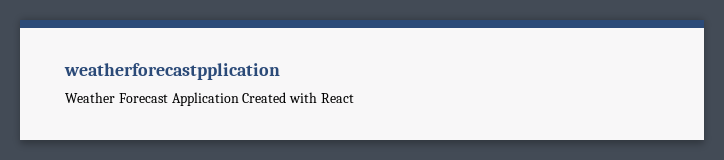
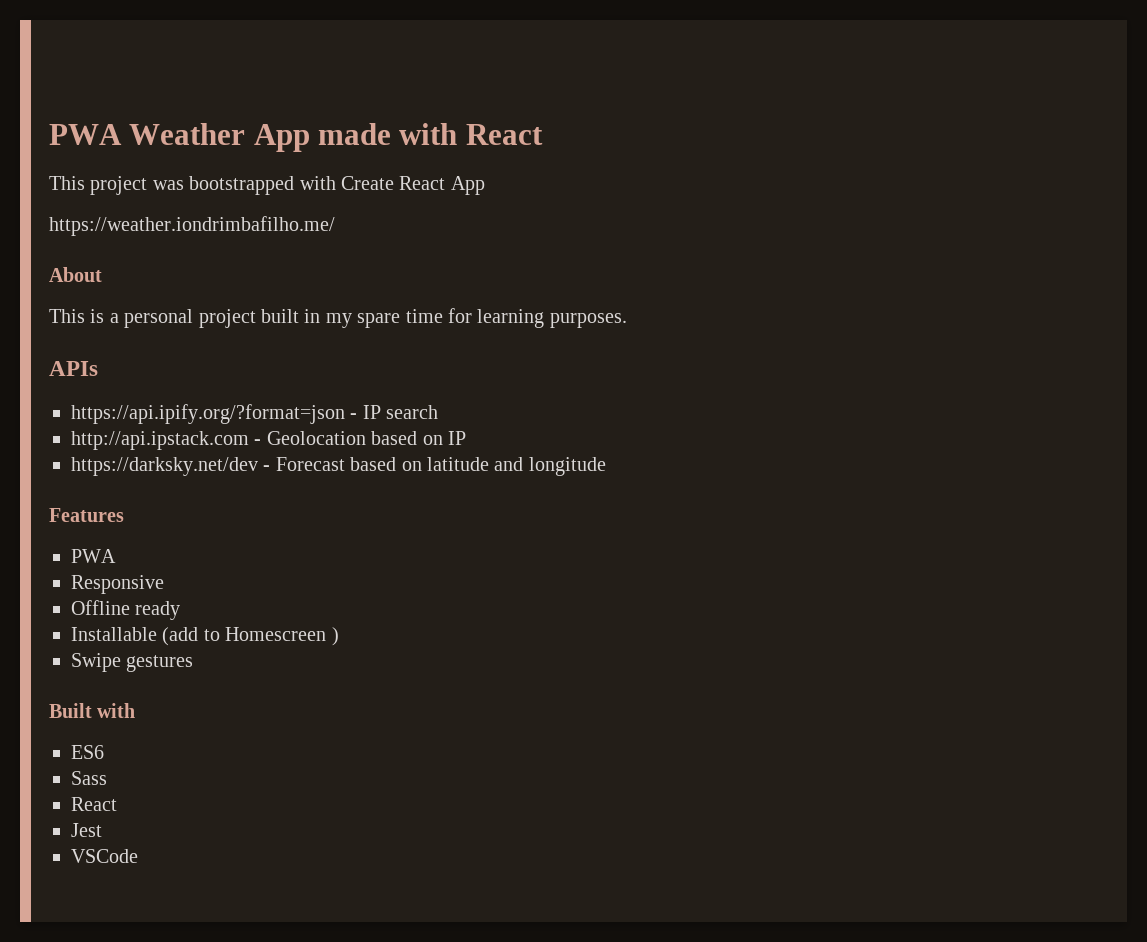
[64,63,280,80] [65,92,354,106] weatherforecastpplication // Weather Forecast Application Created with React -> [49,123,543,152] [49,176,485,195] [49,216,335,236] [49,267,102,282] [49,308,627,328] [49,361,98,376] [71,404,439,424] [71,431,466,450] [71,457,606,476] [49,508,124,522] [71,549,116,563] [71,575,164,594] [71,600,181,620] [71,627,339,646] [71,653,194,672] [49,703,136,718] [71,745,104,759] [71,771,107,785] [71,797,117,811] [71,823,102,837] [71,849,138,863] PWA Weather App made with React // This project was bootstrapped with Create React App // https://weather.iondrimbafilho.me/ // About // This is a personal project built in my spare time for learning purposes. // APIs // https://api.ipify.org/?format=json - IP search // http://api.ipstack.com - Geolocation based on IP // https://darksky.net/dev - Forecast based on latitude and longitude // Features // PWA // Responsive // Offline ready // Installable (add to Homescreen ) // Swipe gestures // Built with // ES6 // Sass // React // Jest // VSCode

